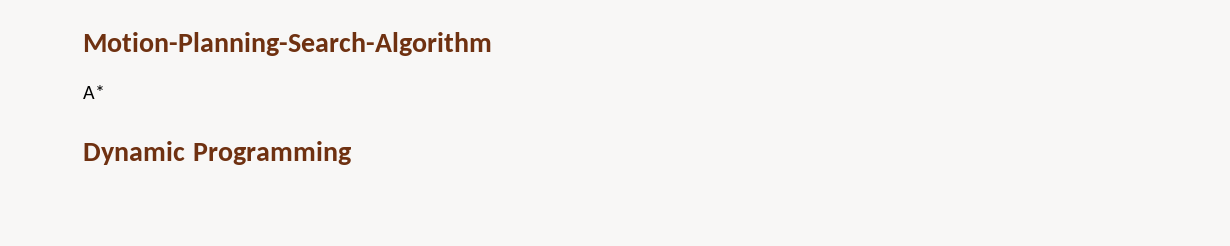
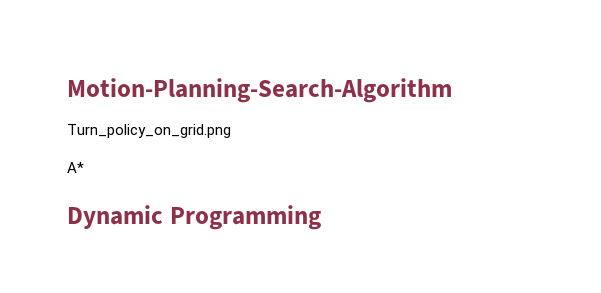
(492, 44) none -> [67,124,231,138] // Turn_policy_on_grid.png

